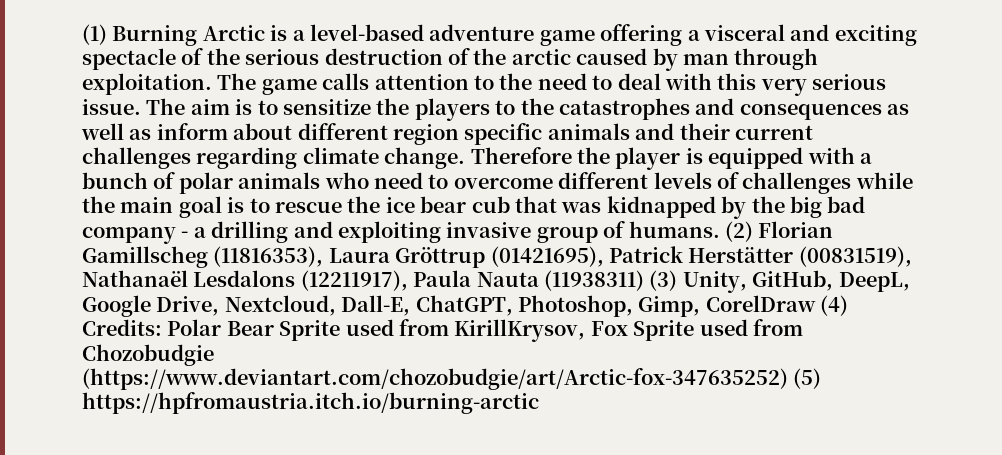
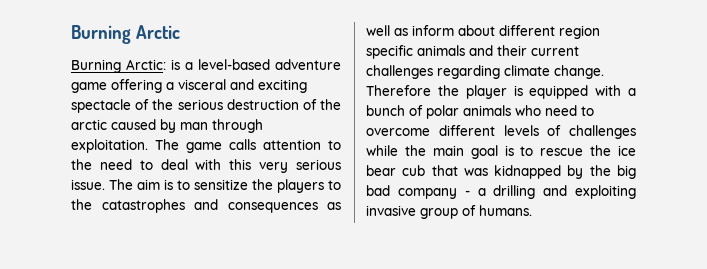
[82,24,107,45] (1) -> (71, 34) none
(265, 33) none -> [71,59,166,73] // Burning Arctic:
[724,221,834,242] [82,246,912,268] [82,270,910,293] [82,295,849,317] [82,319,803,342] [82,344,214,366] [82,368,822,390] [82,392,539,414] (2) Florian Gamillscheg (11816353), Laura Gröttrup (01421695), Patrick Herstätter (00831519), Nathanaël Lesdalons (12211917), Paula Nauta (11938311) (3) Unity, GitHub, DeepL, Google Drive, Nextcloud, Dall-E, ChatGPT, Photoshop, Gimp, CorelDraw (4) Credits: Polar Bear Sprite used from KirillKrysov, Fox Sprite used from Chozobudgie (https://www.deviantart.com/chozobudgie/art/Arctic-fox-347635252) (5) https://hpfromaustria.itch.io/burning-arctic -> (532, 210) none

